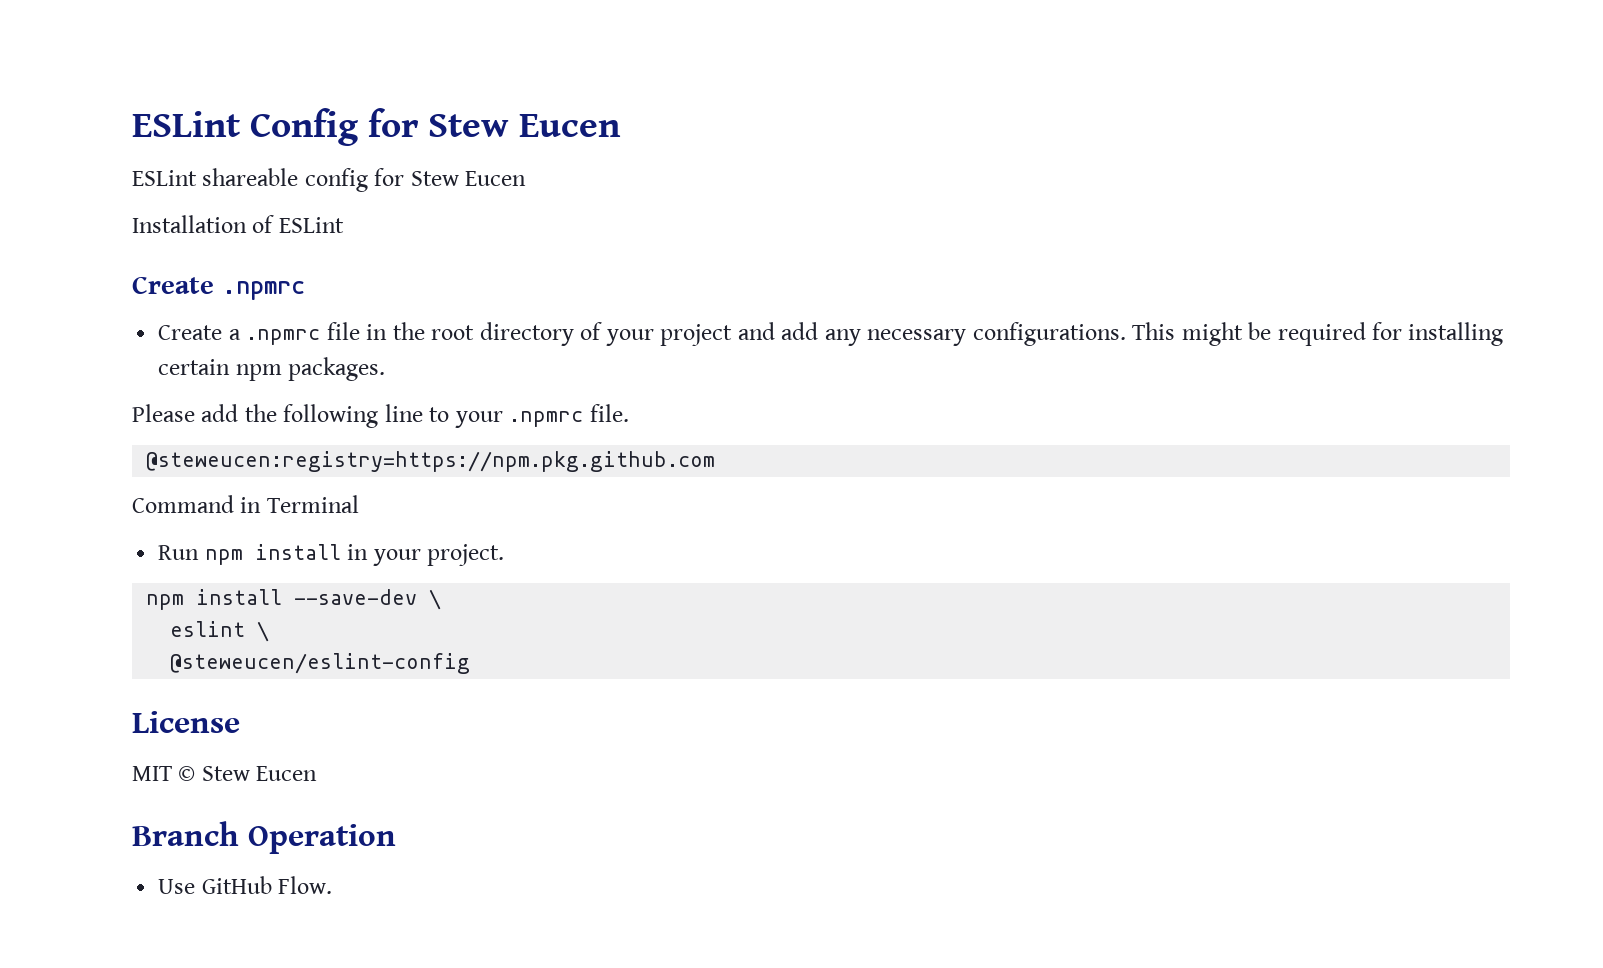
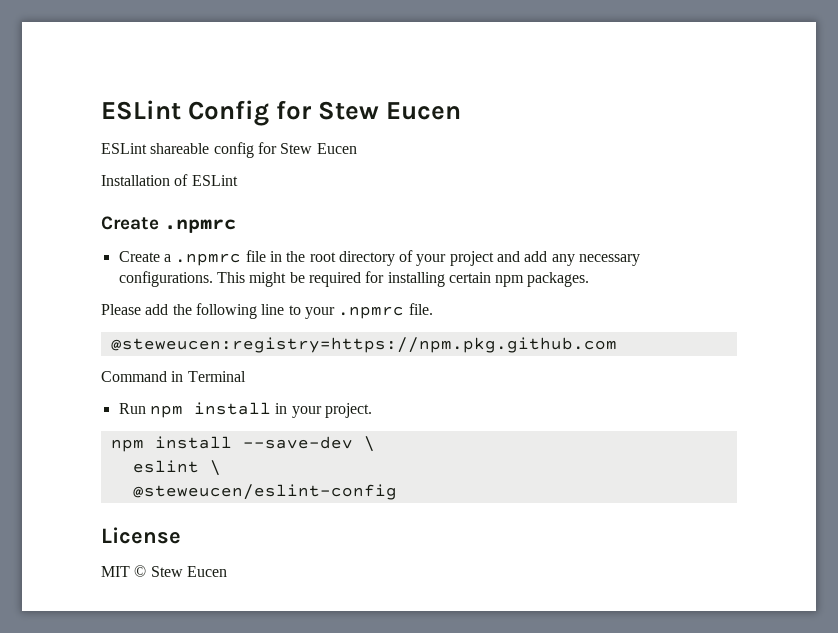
[132,821,396,854] [158,876,333,894] // Branch Operation // Use GitHub Flow. -> (227, 571) none

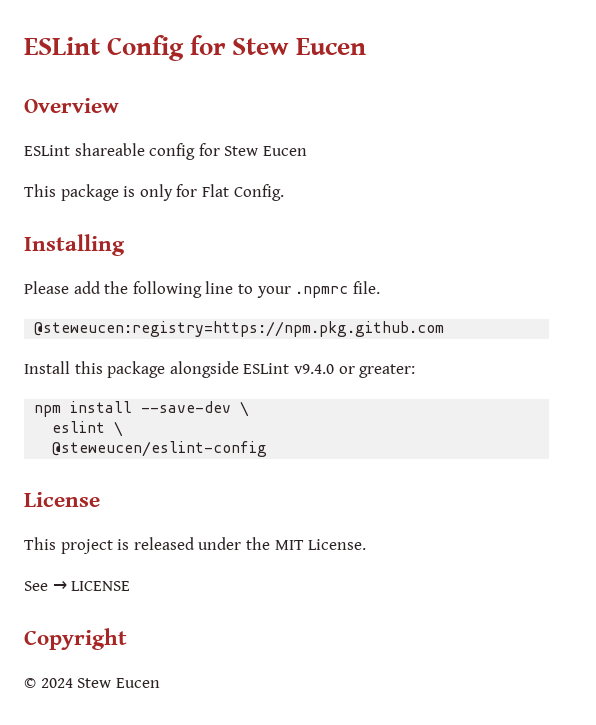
(462, 111) none -> [24,98,119,113] // Overview
[101,174,238,186] [101,216,237,233] [118,250,641,266] [118,271,590,287] Installation of ESLint // Create .npmrc // Create a .npmrc file in the root directory of your project and add any necessary configurations. This might be required for installing certain npm packages. -> [24,184,284,201] [24,234,125,256] This package is only for Flat Config. // Installing
[101,371,246,382] [118,402,372,418] Command in Terminal // Run npm install in your project. -> [24,361,416,378] Install this package alongside ESLint v9.4.0 or greater:
[101,565,147,577] MIT © -> [24,537,367,554] [24,581,131,591] [24,628,127,650] [24,678,73,688] This project is released under the MIT License. // See → LICENSE // Copyright // © 2024

